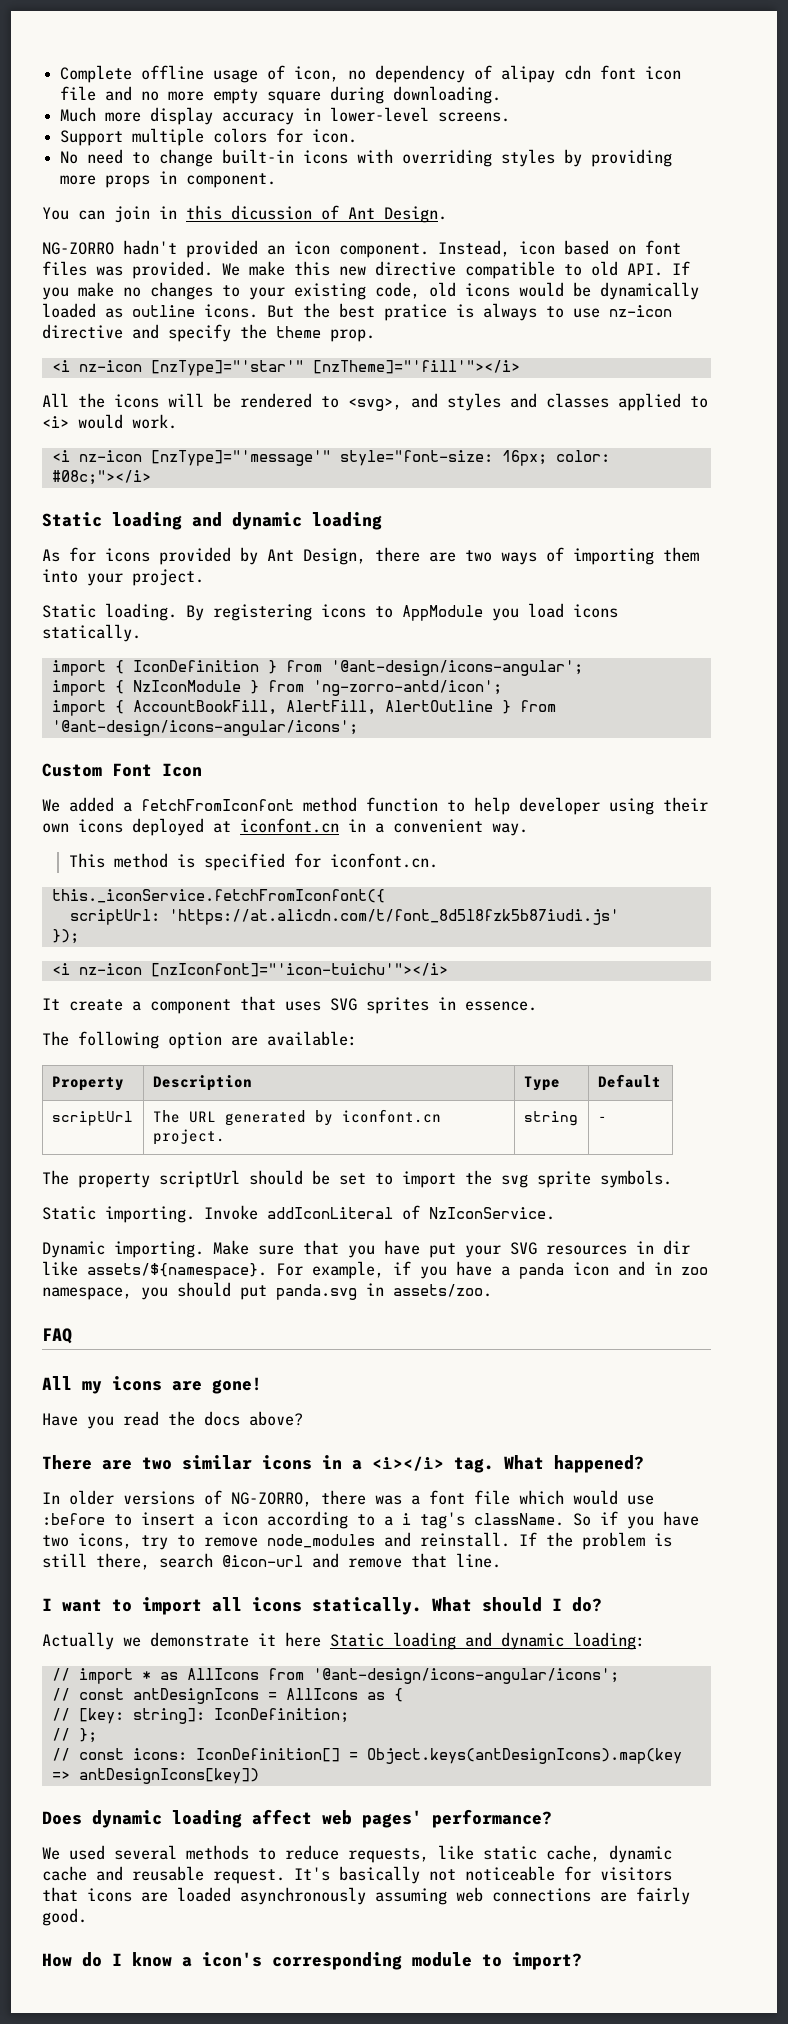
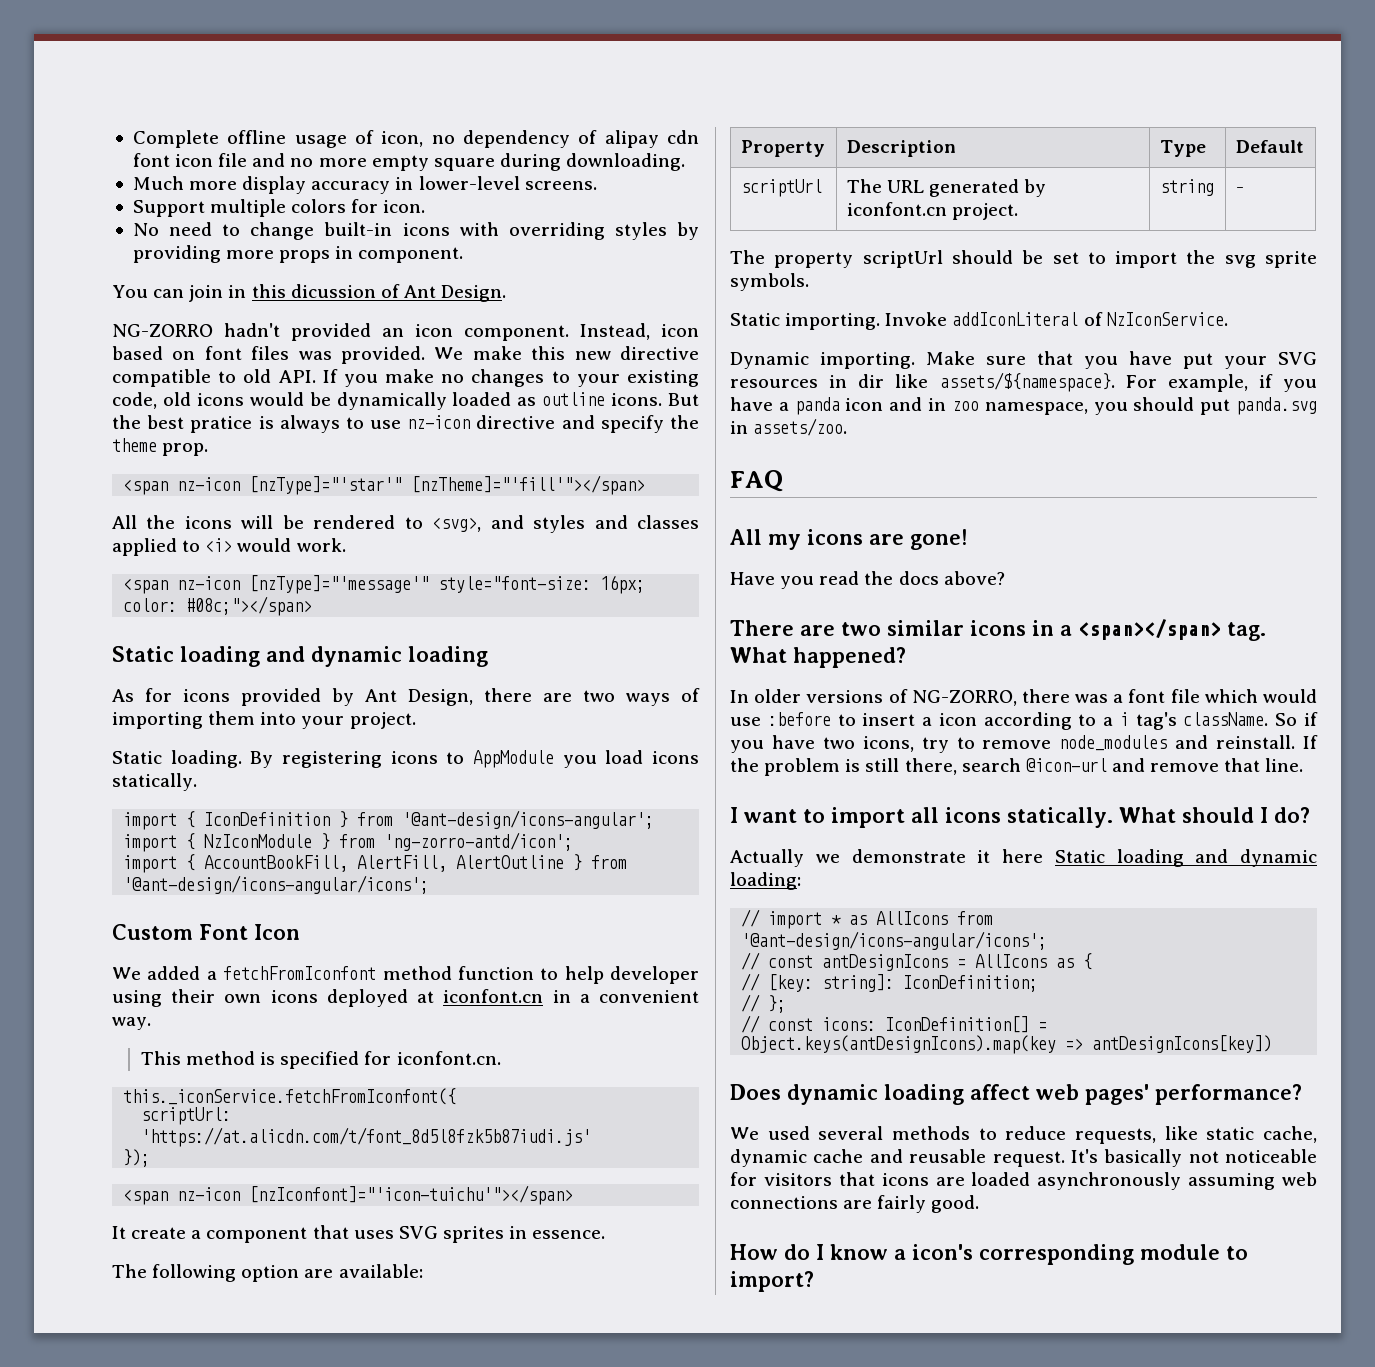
[51,360,70,372] <i -> [123,479,169,495] <span
[312,360,520,374] [nzTheme]="'fill'"></i> -> [411,475,646,495] [nzTheme]="'fill'"></span>
[51,450,70,462] <i -> [123,578,169,594] <span
[51,470,151,485] #08c;"></i> -> [186,596,313,616] #08c;"></span>
[51,963,448,977] <i nz-icon [nzIconfont]="'icon-tuichu'"></i> -> [123,1185,574,1205] <span nz-icon [nzIconfont]="'icon-tuichu'"></span>
[372,1456,444,1471] <i></i> -> [1078,619,1221,640] <span></span>

